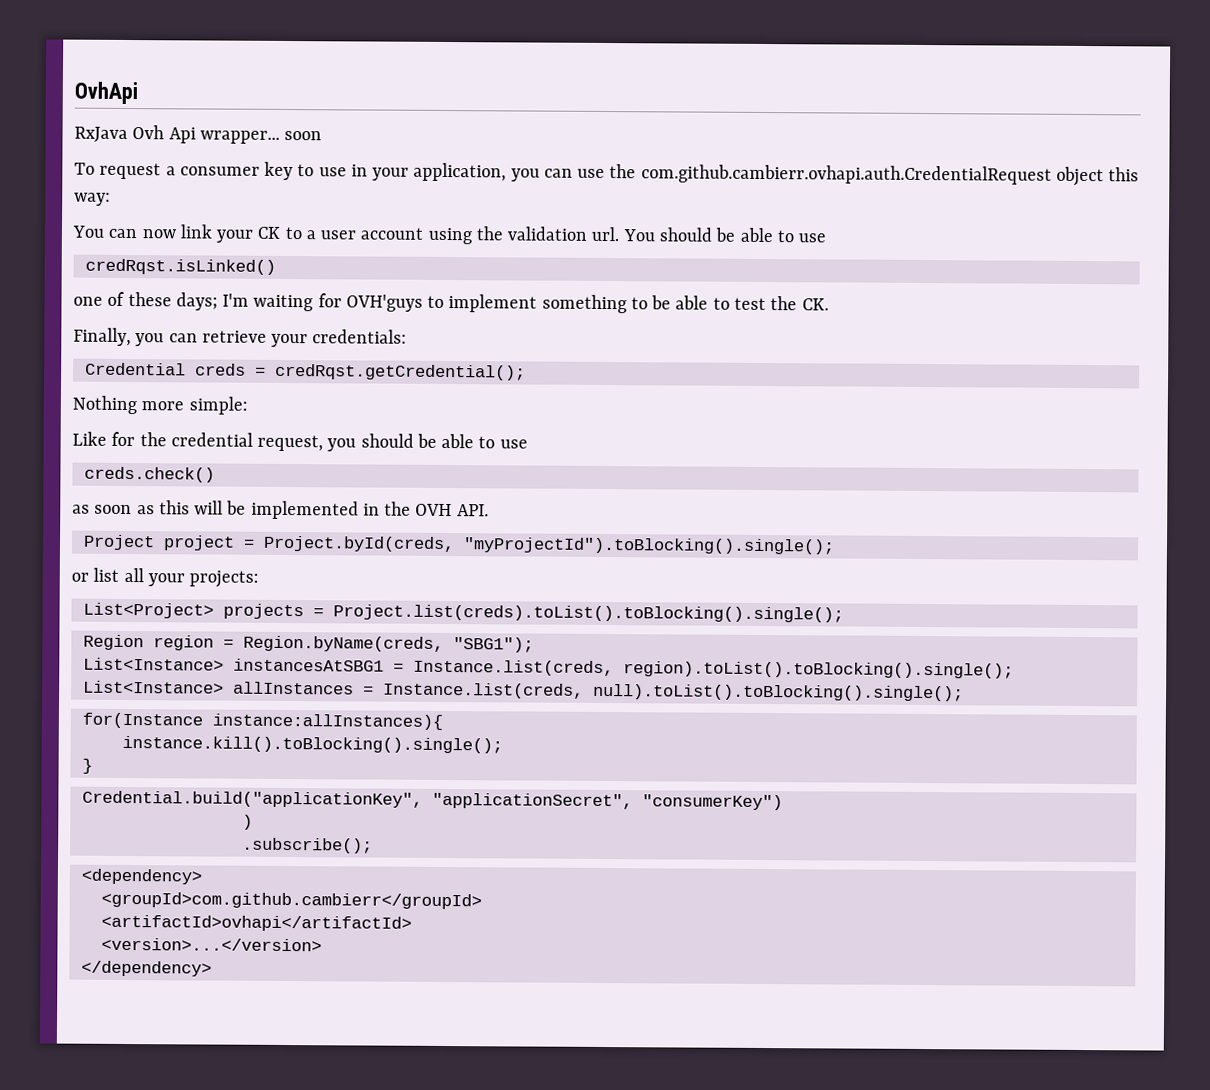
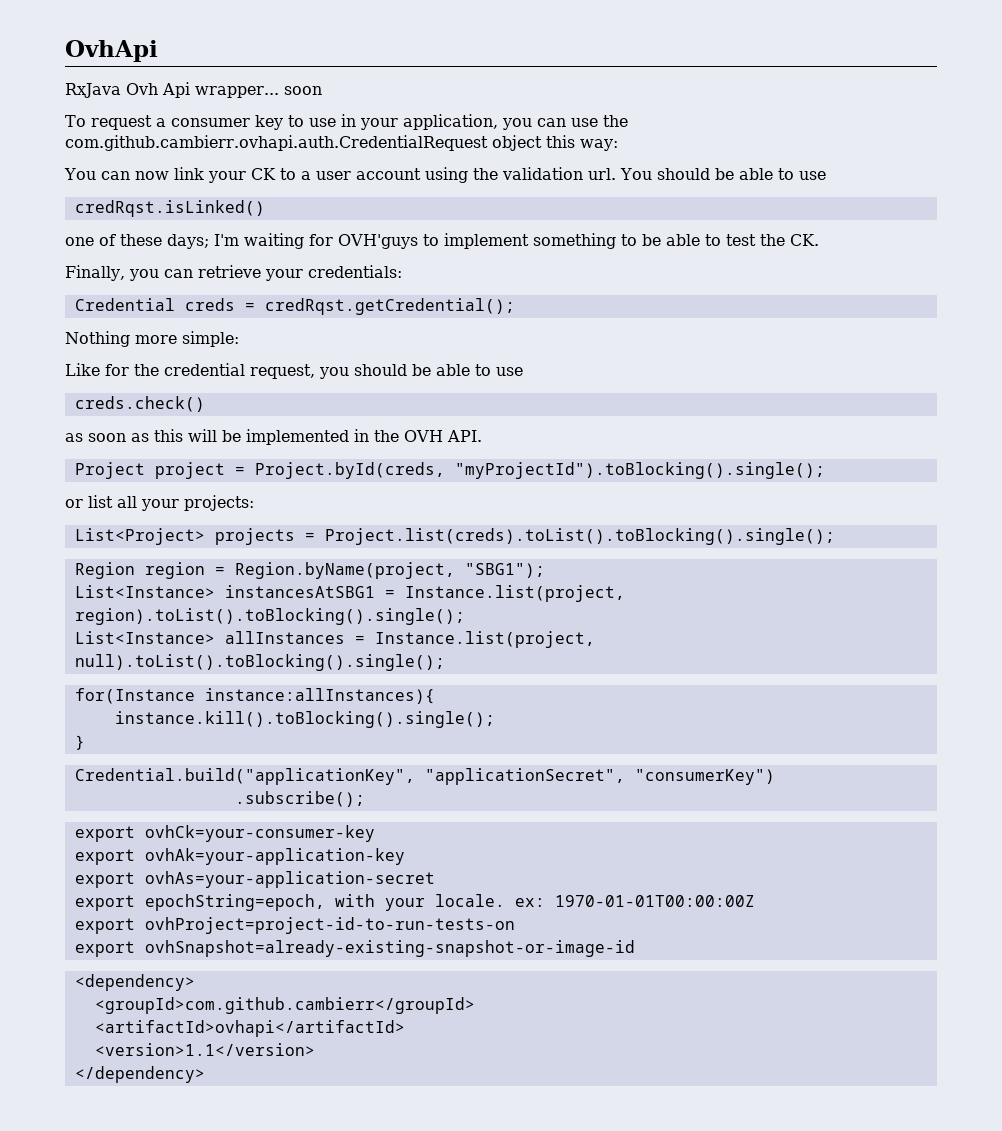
[242,635,444,652] Region.byName(creds, -> [234,562,455,579] Region.byName(project,
[412,659,614,677] Instance.list(creds, -> [404,585,625,602] Instance.list(project,
[382,682,584,699] Instance.list(creds, -> [374,631,595,648] Instance.list(project,
[241,814,253,830] [241,837,373,854] ) // .subscribe(); -> [234,791,365,807] [74,825,375,842] [74,848,405,865] [74,871,435,888] [74,894,755,911] [74,917,515,934] [74,940,635,957] .subscribe(); // export ovhCk=your-consumer-key // export ovhAk=your-application-key // export ovhAs=your-application-secret // export epochString=epoch, with your locale. ex: 1970-01-01T00:00:00Z // export ovhProject=project-id-to-run-tests-on // export ovhSnapshot=already-existing-snapshot-or-image-id
[100,937,322,952] <version>...</version> -> [94,1043,315,1056] <version>1.1</version>

